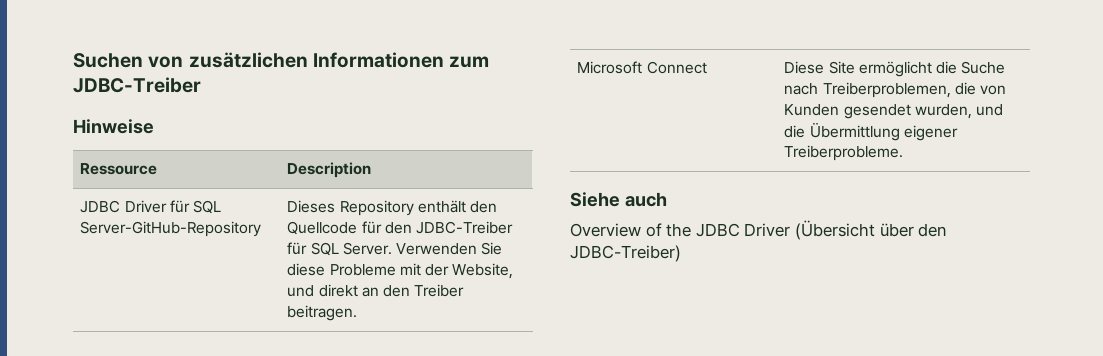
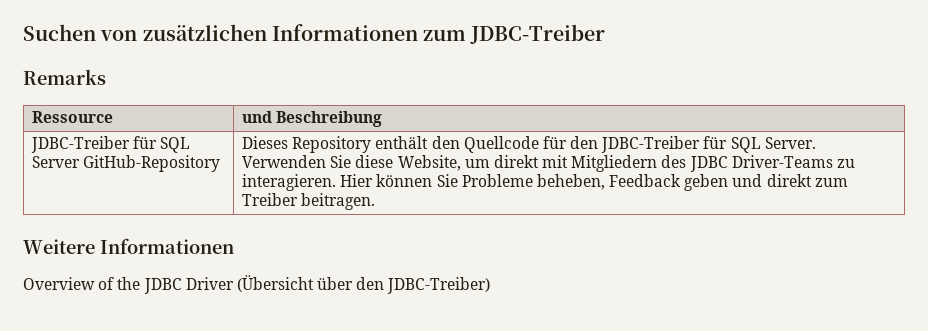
[73,119,154,134] Hinweise -> [23,69,106,85] Remarks
[287,162,372,178] [80,200,222,214] [80,221,262,237] Description // JDBC Driver für SQL Server-GitHub-Repository -> [242,111,383,127] [31,136,191,153] [32,155,221,172] und Beschreibung // JDBC-Treiber für SQL Server GitHub-Repository
[329,263,514,279] [287,284,465,297] [287,305,358,321] [577,61,707,74] [784,61,1006,77] [784,82,1007,98] [784,104,1004,119] [784,122,958,141] [784,145,904,161] [570,192,667,207] Probleme mit der Website, und direkt an den Treiber beitragen. // Microsoft Connect | Diese Site ermöglicht die Suche nach Treiberproblemen, die von Kunden gesendet wurden, und die Übermittlung eigener Treiberprobleme. // Siehe auch -> [397,155,856,172] [242,174,848,191] [242,193,376,210] [23,238,234,254] Website, um direkt mit Mitgliedern des JDBC Driver-Teams zu interagieren. Hier können Sie Probleme beheben, Feedback geben und direkt zum Treiber beitragen. // Weitere Informationen

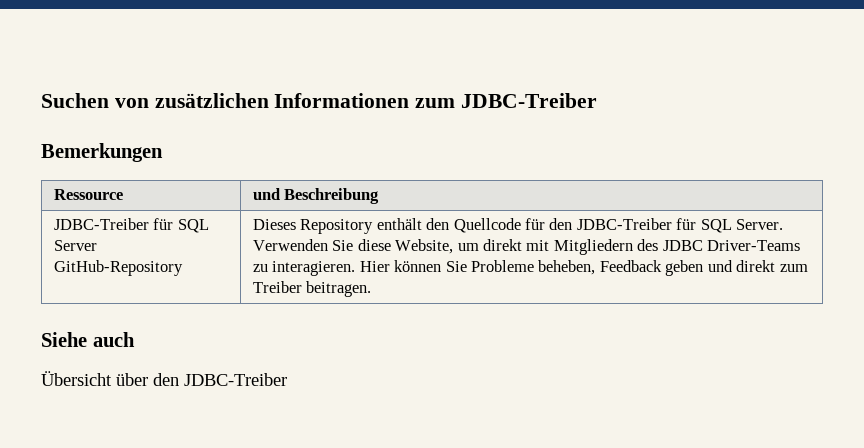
[23,69,106,85] Remarks -> [41,143,163,162] Bemerkungen
[23,238,234,254] [23,275,314,294] Weitere Informationen // Overview of the JDBC Driver (Übersicht -> [41,332,135,347] [41,371,112,386] Siehe auch // Übersicht
[387,277,491,294] JDBC-Treiber) -> [184,373,287,386] JDBC-Treiber

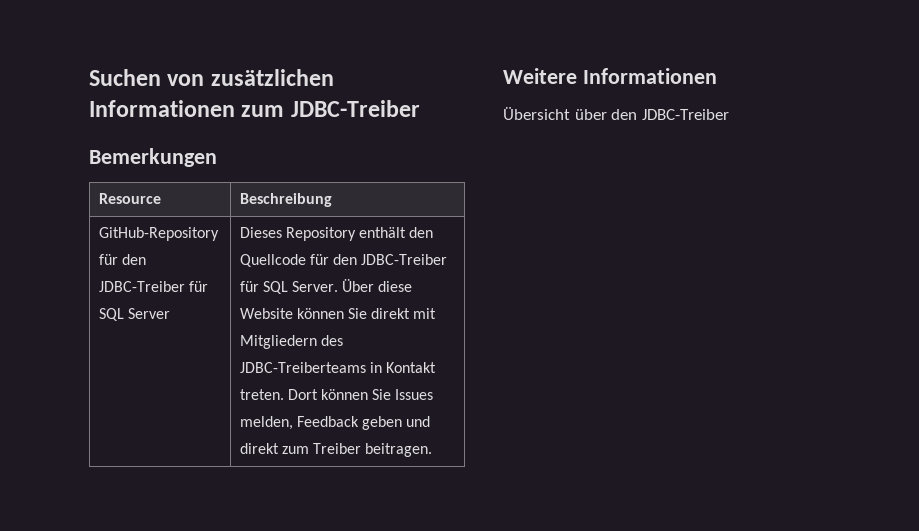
[53,189,123,200] [252,188,280,200] Ressource | und -> [98,193,161,204] Resource |
(380, 196) none -> [98,227,219,241] [98,254,146,265] GitHub-Repository für den
[53,260,183,276] GitHub-Repository -> (170, 313) none
[252,239,801,255] [252,260,596,276] Verwenden Sie diese Website, um direkt mit Mitgliedern des JDBC Driver-Teams zu interagieren. Hier können Sie Probleme beheben, -> [342,279,413,292] [239,308,437,319] [239,335,343,349] [239,362,437,373] [239,389,434,400] [239,416,293,430] Über diese Website können Sie direkt mit Mitgliedern des JDBC-Treiberteams in Kontakt treten. Dort können Sie Issues melden,
[41,332,135,347] Siehe auch -> [503,68,717,84] Weitere Informationen

